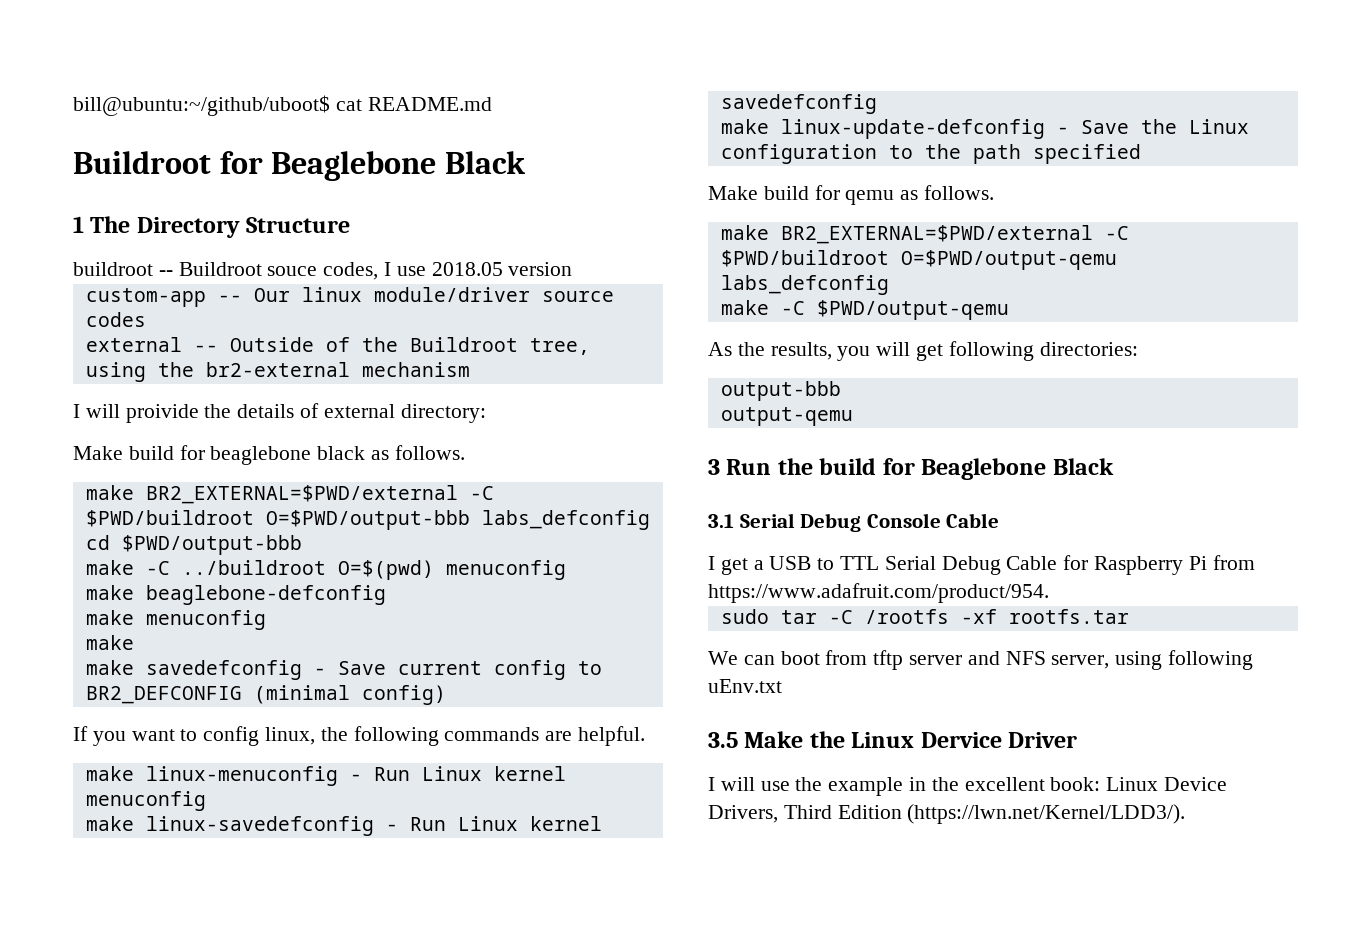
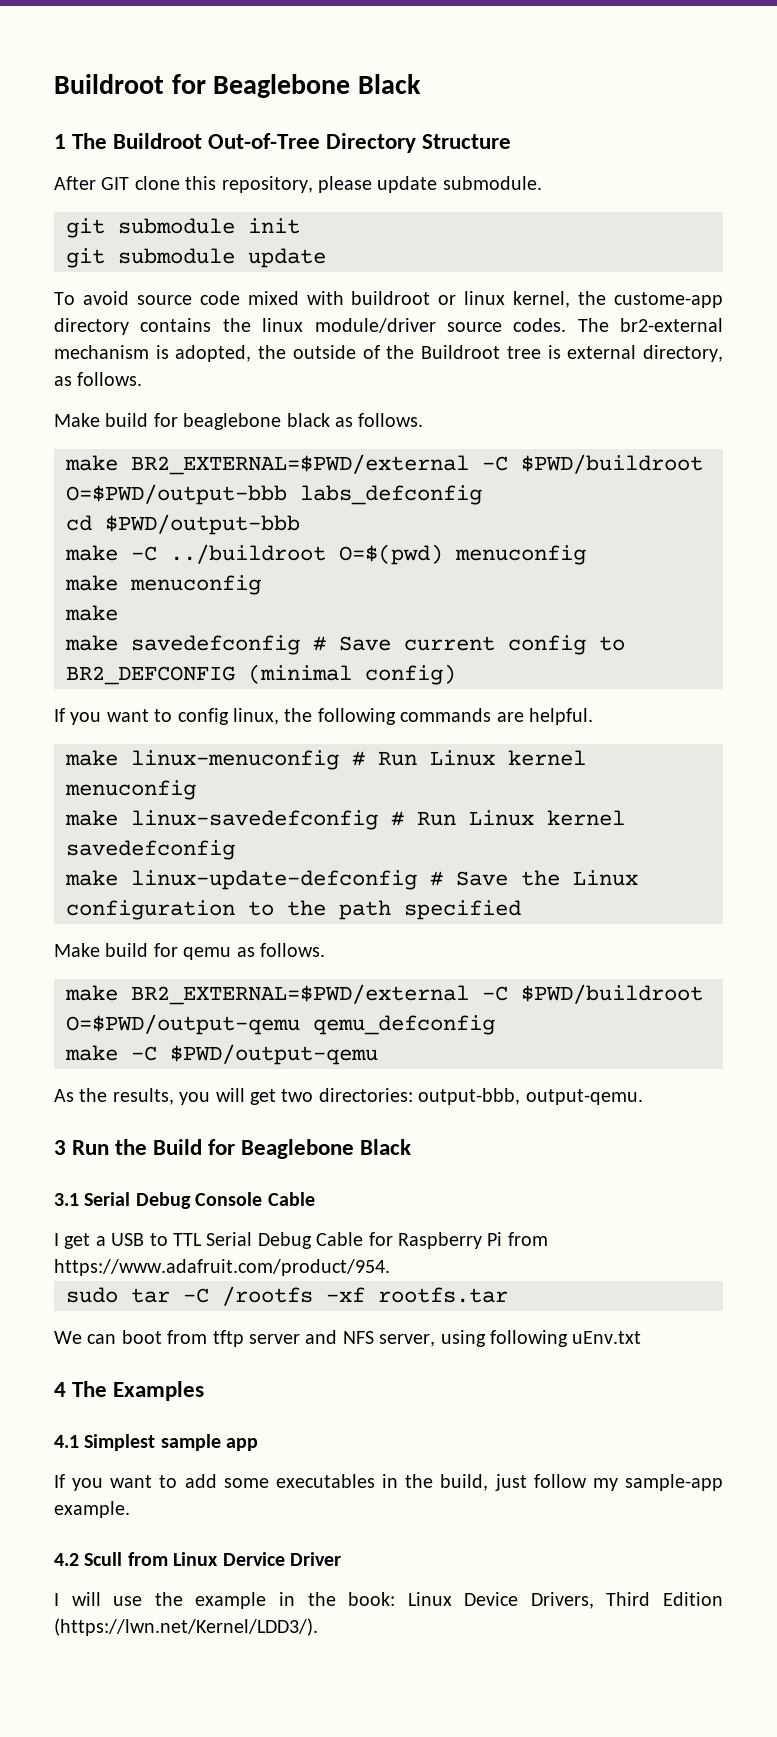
[73,95,492,116] bill@ubuntu:~/github/uboot$ cat README.md // -> (54, 84) none
(131, 224) none -> [113,133,321,149] Buildroot Out-of-Tree
[73,262,573,280] [85,287,614,307] [85,312,146,327] [85,337,590,355] [85,362,470,382] [73,403,486,423] buildroot -- Buildroot souce codes, I use 2018.05 version // custom-app -- Our linux module/driver source codes // external -- Outside of the Buildroot tree, using the br2-external mechanism // I will proivide the details of external directory: -> [54,176,542,193] [66,218,300,238] [66,248,326,268] [54,291,723,308] [54,318,723,335] [54,345,724,362] [54,372,143,386] After GIT clone this repository, please update submodule. // git submodule init // git submodule update // To avoid source code mixed with buildroot or linux kernel, the custome-app directory contains the linux module/driver source codes. The br2-external mechanism is adopted, the outside of the Buildroot tree is external directory, as follows.
[85,585,386,605] // make beaglebone-defconfig -> (586, 555) none
[313,668,326,675] - -> [313,636,326,651] #
[349,774,362,781] - -> [352,751,365,766] #
[385,824,398,831] - -> [391,811,404,826] #
[1056,127,1069,134] - -> [430,871,443,886] #
[720,275,889,295] labs_defconfig -> [313,1015,495,1035] qemu_defconfig
[948,341,1034,361] following -> [281,1089,314,1102] two
[720,381,841,401] [720,407,853,426] // output-bbb // output-qemu -> [418,1088,643,1105] output-bbb, output-qemu.
[819,458,877,475] build -> [153,1139,203,1155] Build
[708,731,845,748] 3.5 Make the -> [54,1381,205,1401] [54,1434,259,1451] [54,1474,723,1491] [54,1501,130,1518] [54,1552,168,1566] 4 The Examples // 4.1 Simplest sample app // If you want to add some executables in the build, just follow my sample-app example. // 4.2 Scull from
[964,777,1045,791] excellent -> (336, 1599) none

